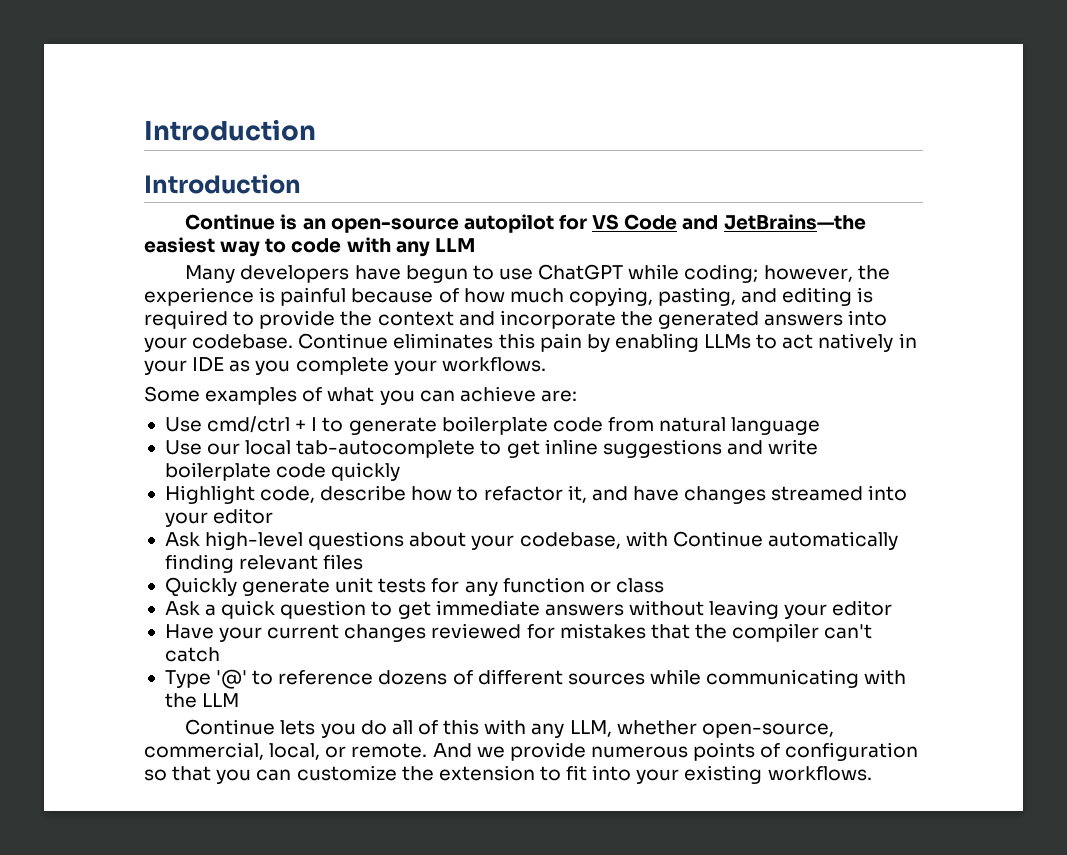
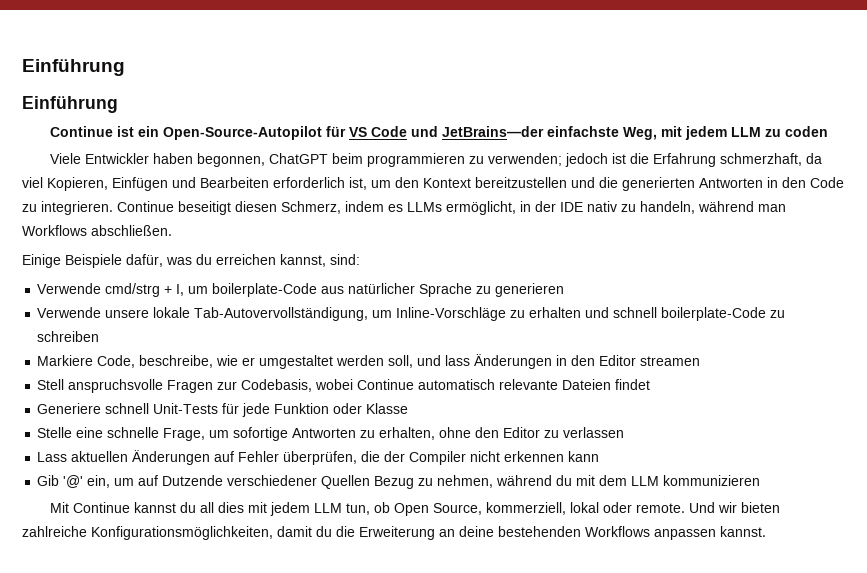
[144,120,316,141] [144,174,301,194] [185,214,866,233] [144,237,475,257] [185,264,890,283] [144,287,874,306] [144,310,888,329] [144,333,917,352] [144,357,546,375] [144,386,577,405] [164,416,821,435] [164,439,819,458] [164,462,401,481] [164,485,908,504] [164,508,274,527] [164,531,898,550] [164,554,364,573] [164,577,664,597] [164,600,893,619] [164,623,873,642] [164,647,220,662] [164,669,907,689] [164,693,240,708] [185,719,834,738] [144,742,919,761] [144,765,872,784] Introduction // Introduction // Continue is an open-source autopilot for VS Code and JetBrains—the easiest way to code with any LLM // Many developers have begun to use ChatGPT while coding; however, the experience is painful because of how much copying, pasting, and editing is required to provide the context and incorporate the generated answers into your codebase. Continue eliminates this pain by enabling LLMs to act natively in your IDE as you complete your workflows. // Some examples of what you can achieve are: // Use cmd/ctrl + I to generate boilerplate code from natural language // Use our local tab-autocomplete to get inline suggestions and write boilerplate code quickly // Highlight code, describe how to refactor it, and have changes streamed into your editor // Ask high-level questions about your codebase, with Continue automatically finding relevant files // Quickly generate unit tests for any function or class // Ask a quick question to get immediate answers without leaving your editor // Have your current changes reviewed for mistakes that the compiler can't catch // Type '@' to reference dozens of different sources while communicating with the LLM // Continue lets you do all of this with any LLM, whether open-source, commercial, local, or remote. And we provide numerous points of configuration so that you can customize the extension to fit into your existing workflows. -> [22,59,125,76] [22,96,118,113] [49,126,828,140] [49,153,822,167] [22,177,844,191] [22,201,786,215] [22,225,172,236] [22,254,360,268] [37,283,565,297] [37,307,786,321] [37,331,100,342] [37,354,701,369] [37,379,651,393] [37,403,409,417] [37,427,625,441] [37,450,600,465] [37,475,761,489] [49,502,780,516] [22,526,766,540] Einführung // Einführung // Continue ist ein Open-Source-Autopilot für VS Code und JetBrains—der einfachste Weg, mit jedem LLM zu coden // Viele Entwickler haben begonnen, ChatGPT beim programmieren zu verwenden; jedoch ist die Erfahrung schmerzhaft, da viel Kopieren, Einfügen und Bearbeiten erforderlich ist, um den Kontext bereitzustellen und die generierten Antworten in den Code zu integrieren. Continue beseitigt diesen Schmerz, indem es LLMs ermöglicht, in der IDE nativ zu handeln, während man Workflows abschließen. // Einige Beispiele dafür, was du erreichen kannst, sind: // Verwende cmd/strg + I, um boilerplate-Code aus natürlicher Sprache zu generieren // Verwende unsere lokale Tab-Autovervollständigung, um Inline-Vorschläge zu erhalten und schnell boilerplate-Code zu schreiben // Markiere Code, beschreibe, wie er umgestaltet werden soll, und lass Änderungen in den Editor streamen // Stell anspruchsvolle Fragen zur Codebasis, wobei Continue automatisch relevante Dateien findet // Generiere schnell Unit-Tests für jede Funktion oder Klasse // Stelle eine schnelle Frage, um sofortige Antworten zu erhalten, ohne den Editor zu verlassen // Lass aktuellen Änderungen auf Fehler überprüfen, die der Compiler nicht erkennen kann // Gib '@' ein, um auf Dutzende verschiedener Quellen Bezug zu nehmen, während du mit dem LLM kommunizieren // Mit Continue kannst du all dies mit jedem LLM tun, ob Open Source, kommerziell, lokal oder remote. Und wir bieten zahlreiche Konfigurationsmöglichkeiten, damit du die Erweiterung an deine bestehenden Workflows anpassen kannst.

